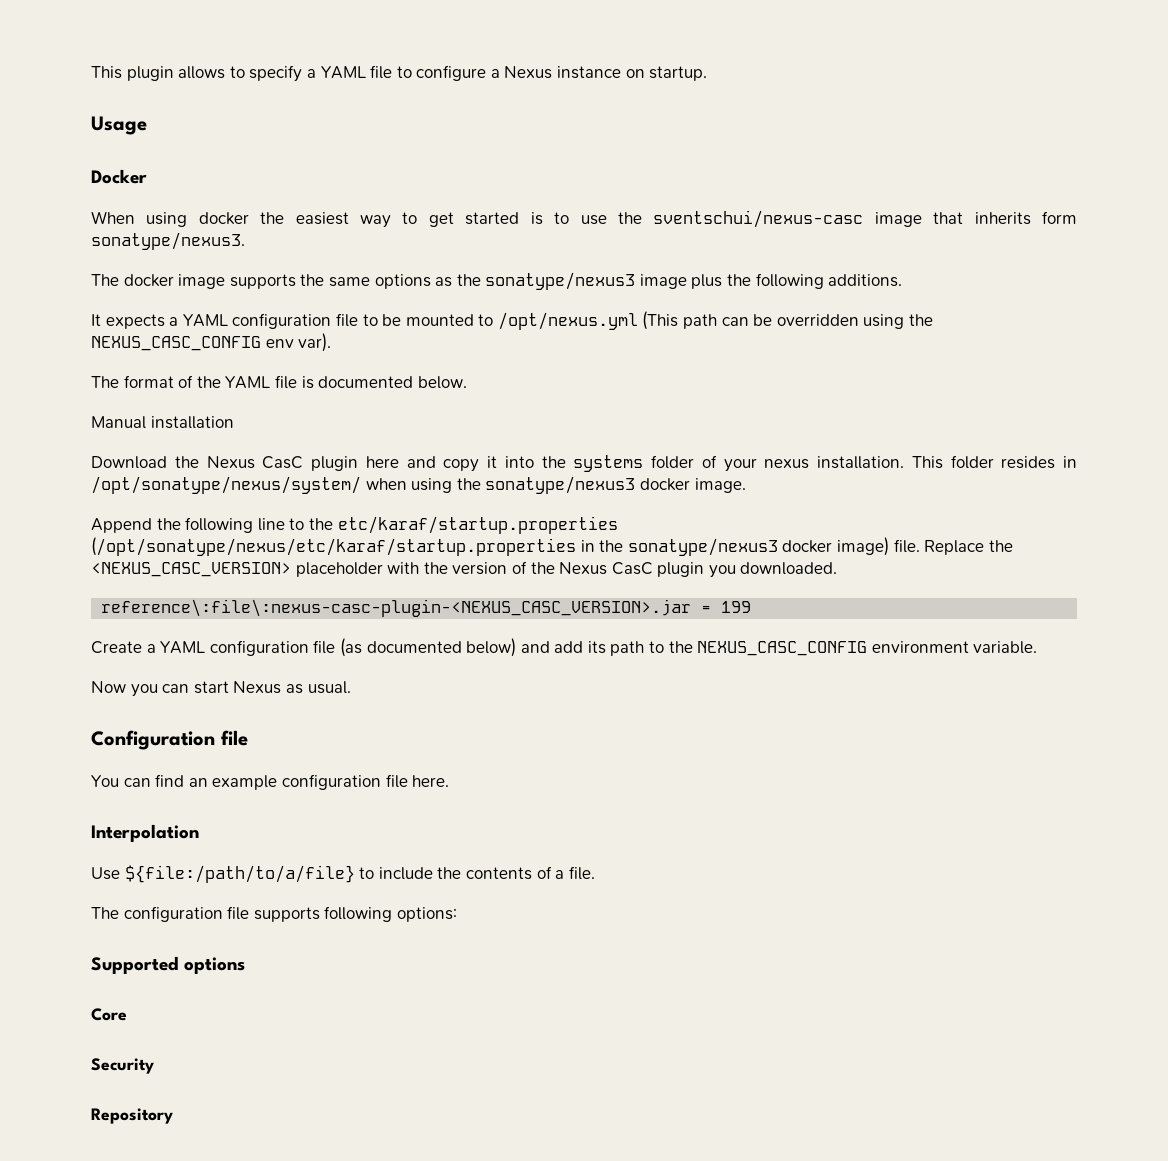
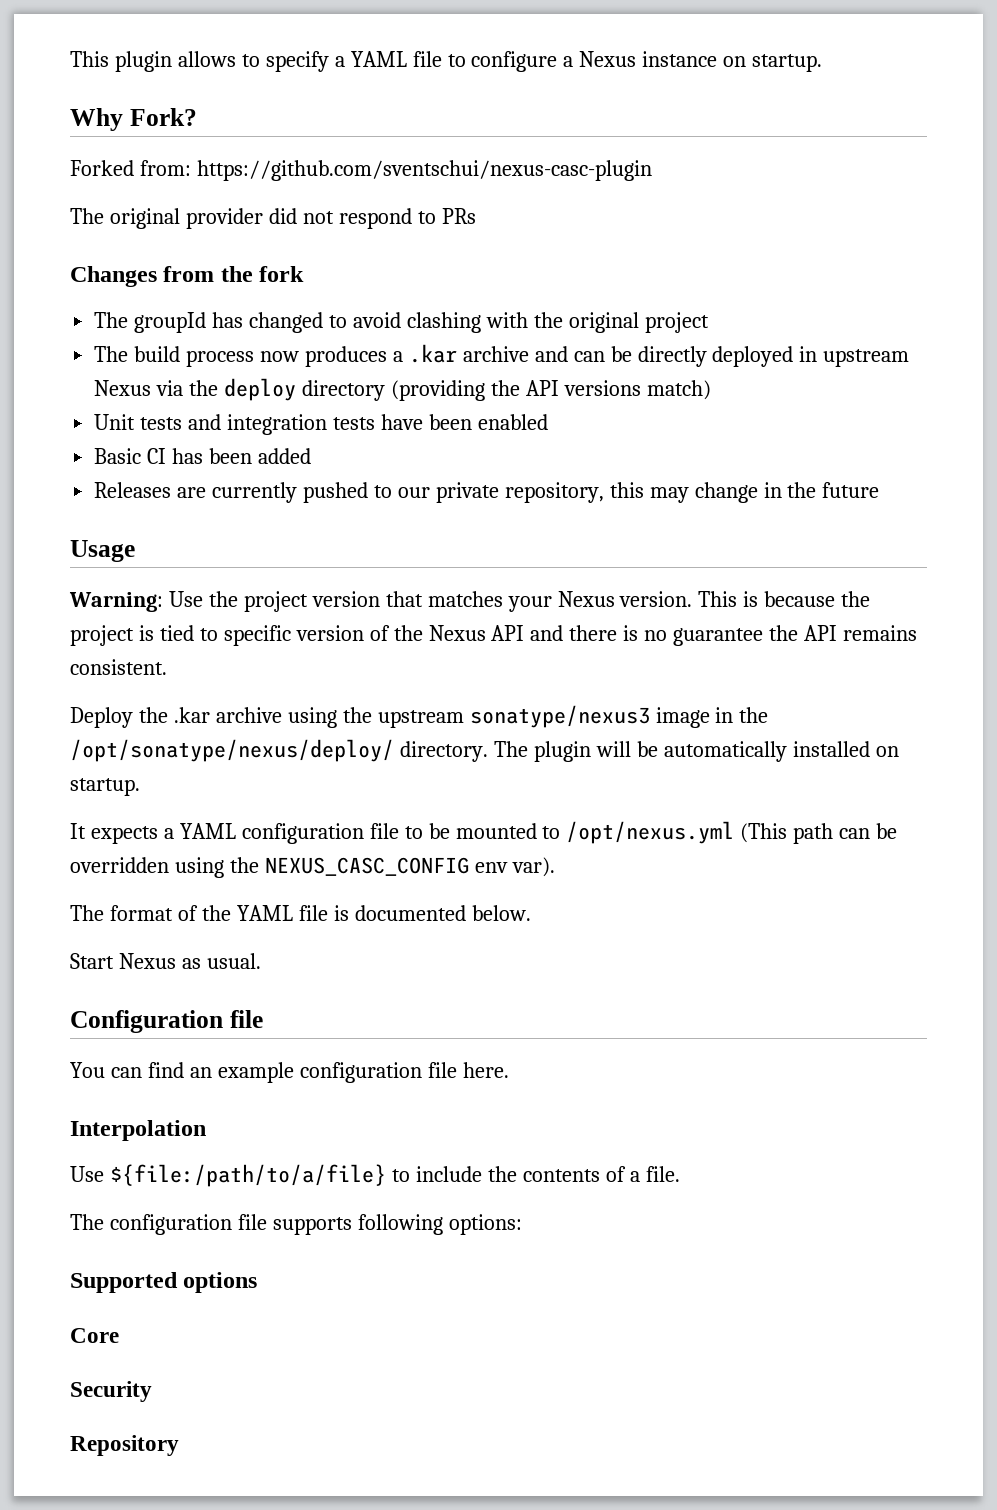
[91,116,147,135] [91,169,147,184] [91,210,1077,228] [91,232,245,250] [91,272,903,290] Usage // Docker // When using docker the easiest way to get started is to use the sventschui/nexus-casc image that inherits form sonatype/nexus3. // The docker image supports the same options as the sonatype/nexus3 image plus the following additions. -> [70,108,197,131] [70,160,652,181] [70,208,476,229] [70,266,305,287] [94,312,709,333] [94,344,910,367] [94,378,711,401] [94,414,548,435] [94,448,311,464] [94,482,880,503] [70,540,135,562] [69,591,871,612] [70,625,917,646] [70,659,167,675] [70,705,769,728] [70,739,899,762] [70,778,140,796] Why Fork? // Forked from: https://github.com/sventschui/nexus-casc-plugin // The original provider did not respond to PRs // Changes from the fork // The groupId has changed to avoid clashing with the original project // The build process now produces a .kar archive and can be directly deployed in upstream Nexus via the deploy directory (providing the API versions match) // Unit tests and integration tests have been enabled // Basic CI has been added // Releases are currently pushed to our private repository, this may change in the future // Usage // Warning: Use the project version that matches your Nexus version. This is because the project is tied to specific version of the Nexus API and there is no guarantee the API remains consistent. // Deploy the .kar archive using the upstream sonatype/nexus3 image in the /opt/sonatype/nexus/deploy/ directory. The plugin will be automatically installed on startup.
[91,416,234,429] [91,455,1077,472] [91,476,746,494] [91,516,618,534] [91,537,1013,556] [91,561,838,578] [101,599,752,617] [91,638,1038,657] [91,681,229,697] Manual installation // Download the Nexus CasC plugin here and copy it into the systems folder of your nexus installation. This folder resides in /opt/sonatype/nexus/system/ when using the sonatype/nexus3 docker image. // Append the following line to the etc/karaf/startup.properties (/opt/sonatype/nexus/etc/karaf/startup.properties in the sonatype/nexus3 docker image) file. Replace the <NEXUS_CASC_VERSION> placeholder with the version of the Nexus CasC plugin you downloaded. // reference\:file\:nexus-casc-plugin-<NEXUS_CASC_VERSION>.jar = 199 // Create a YAML configuration file (as documented below) and add its path to the NEXUS_CASC_CONFIG environment variable. // Now you can start -> [70,953,114,969] Start

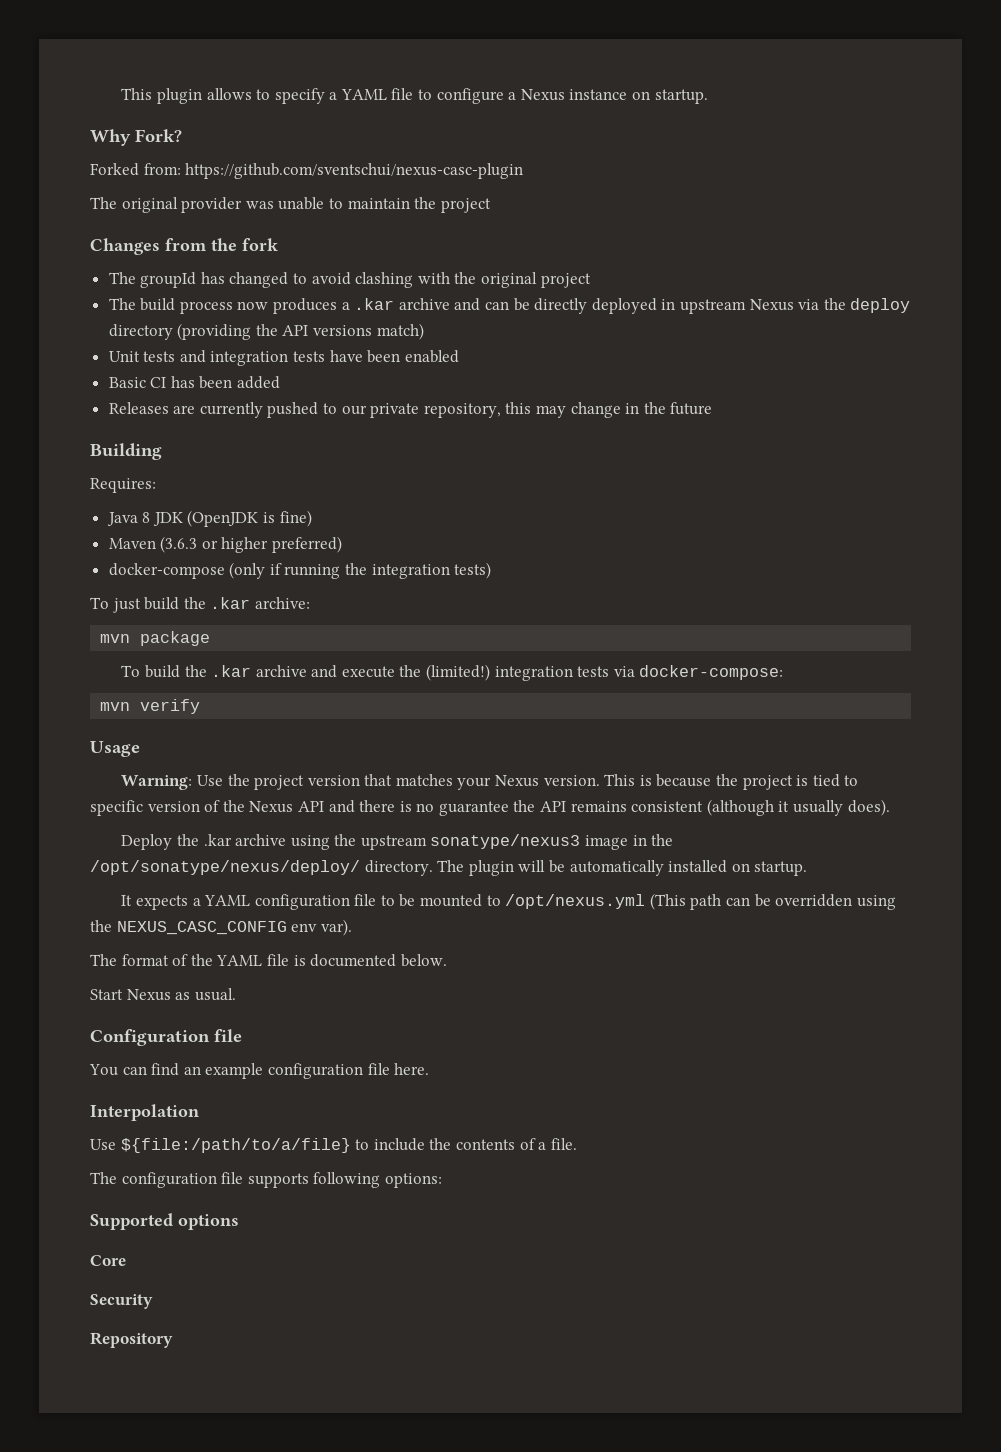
[268,208,476,229] did not respond to PRs -> [245,197,491,213] was unable to maintain the project
(880, 490) none -> [90,443,162,460] [90,478,156,493] [106,510,312,527] [108,536,343,553] [108,562,492,579] [90,597,310,613] [100,631,211,646] [121,664,784,681] [100,699,201,714] // Building // Requires: // Java 8 JDK (OpenJDK is fine) // Maven (3.6.3 or higher preferred) // docker-compose (only if running the integration tests) // To just build the .kar archive: // mvn package // To build the .kar archive and execute the (limited!) integration tests via docker-compose: // mvn verify
[70,659,167,675] consistent. -> [631,799,890,816] consistent (although it usually does).

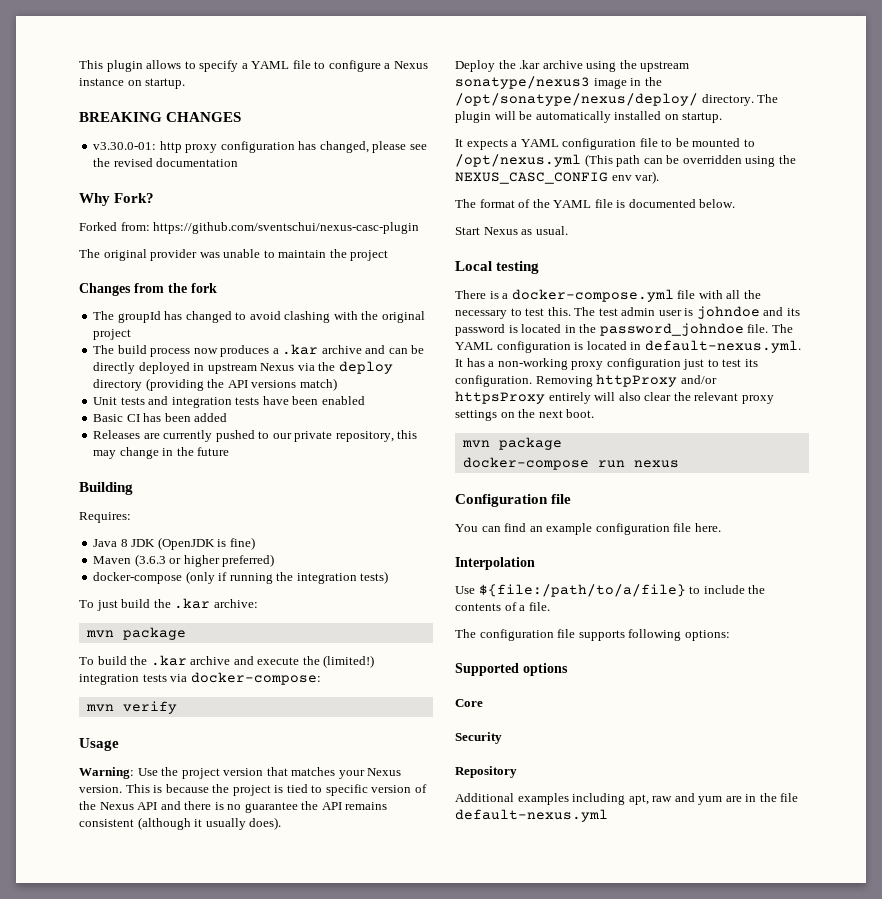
(708, 96) none -> [79,112,242,122] [93,141,427,153] [93,158,239,167] // BREAKING CHANGES // v3.30.0-01: http proxy configuration has changed, please see the revised documentation
(236, 994) none -> [455,261,540,274] [455,289,761,302] [455,306,800,319] [455,323,793,336] [455,340,801,353] [455,358,758,370] [455,374,717,387] [455,391,774,404] [455,409,595,421] [461,437,562,450] [462,457,679,470] // Local testing // There is a docker-compose.yml file with all the necessary to test this. The test admin user is johndoe and its password is located in the password_johndoe file. The YAML configuration is located in default-nexus.yml. It has a non-working proxy configuration just to test its configuration. Removing httpProxy and/or httpsProxy entirely will also clear the relevant proxy settings on the next boot. // mvn package // docker-compose run nexus
(173, 1340) none -> [455,793,799,805] [455,809,608,822] // Additional examples including apt, raw and yum are in the file default-nexus.yml

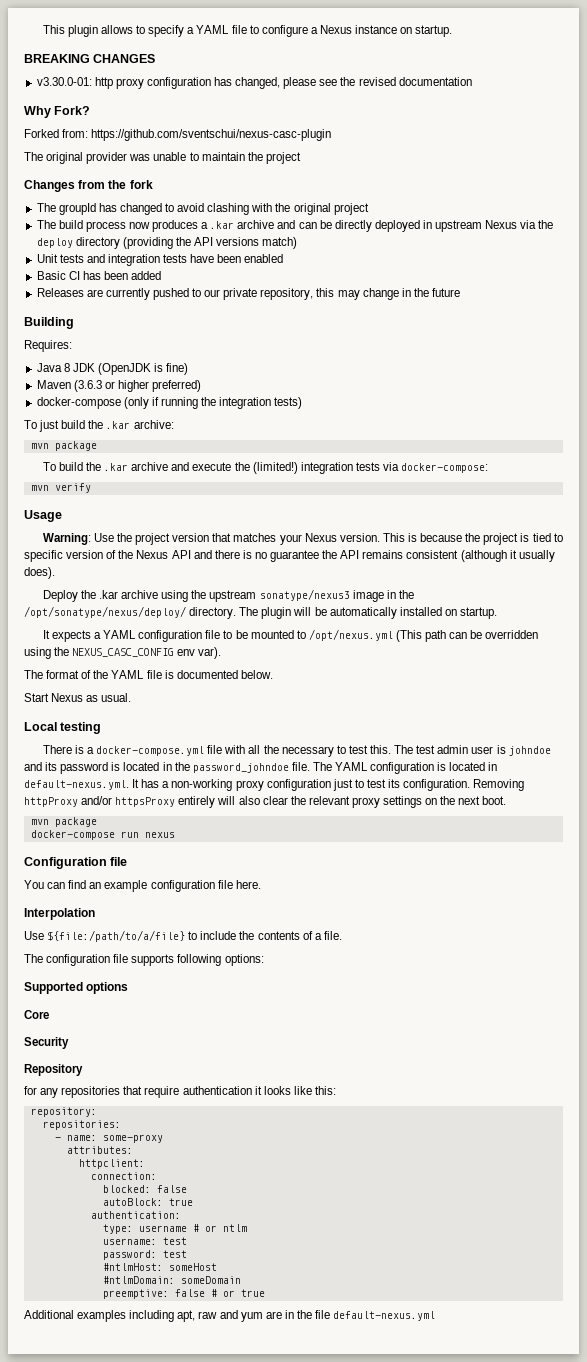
(517, 772) none -> [24,1086,336,1098] [30,1107,97,1117] [42,1120,121,1130] [54,1134,163,1143] [66,1146,133,1154] [78,1159,145,1169] [90,1172,157,1180] [102,1185,187,1193] [102,1198,193,1206] [90,1211,181,1219] [102,1224,247,1234] [102,1237,187,1245] [102,1250,187,1260] [102,1263,217,1271] [102,1276,241,1284] [102,1289,265,1299] // for any repositories that require authentication it looks like this: // repository: // repositories: // - name: some-proxy // attributes: // httpclient: // connection: // blocked: false // autoBlock: true // authentication: // type: username # or ntlm // username: test // password: test // #ntlmHost: someHost // #ntlmDomain: someDomain // preemptive: false # or true

